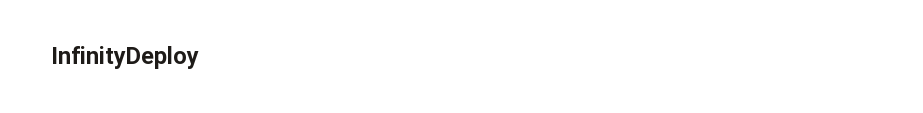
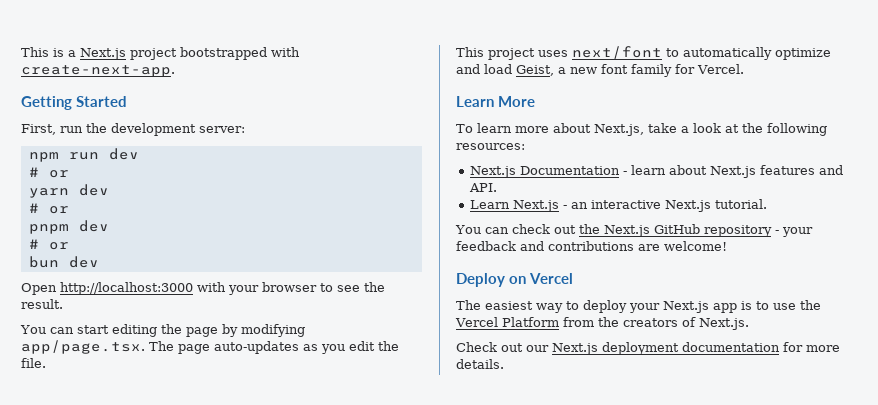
[51,46,199,69] InfinityDeploy -> [21,47,300,60] [21,65,175,77] [21,96,127,110] [21,123,245,136] [28,148,139,162] [28,167,69,178] [28,184,109,198] [28,203,69,214] [28,220,109,234] [28,239,69,250] [28,256,99,268] [21,282,385,295] [21,299,63,309] [20,324,305,337] [21,340,399,354] [21,358,46,368] [456,46,831,60] [456,64,744,77] [456,96,535,107] [456,123,827,136] [456,143,525,150] [470,165,844,178] [469,183,498,192] [470,199,768,212] [455,224,813,237] [456,241,727,251] [456,273,573,287] [456,300,821,313] [455,317,749,330] [456,342,840,355] [456,359,504,369] This is a Next.js project bootstrapped with create-next-app. // Getting Started // First, run the development server: // npm run dev // # or // yarn dev // # or // pnpm dev // # or // bun dev // Open http://localhost:3000 with your browser to see the result. // You can start editing the page by modifying app/page.tsx. The page auto-updates as you edit the file. // This project uses next/font to automatically optimize and load Geist, a new font family for Vercel. // Learn More // To learn more about Next.js, take a look at the following resources: // Next.js Documentation - learn about Next.js features and API. // Learn Next.js - an interactive Next.js tutorial. // You can check out the Next.js GitHub repository - your feedback and contributions are welcome! // Deploy on Vercel // The easiest way to deploy your Next.js app is to use the Vercel Platform from the creators of Next.js. // Check out our Next.js deployment documentation for more details.

